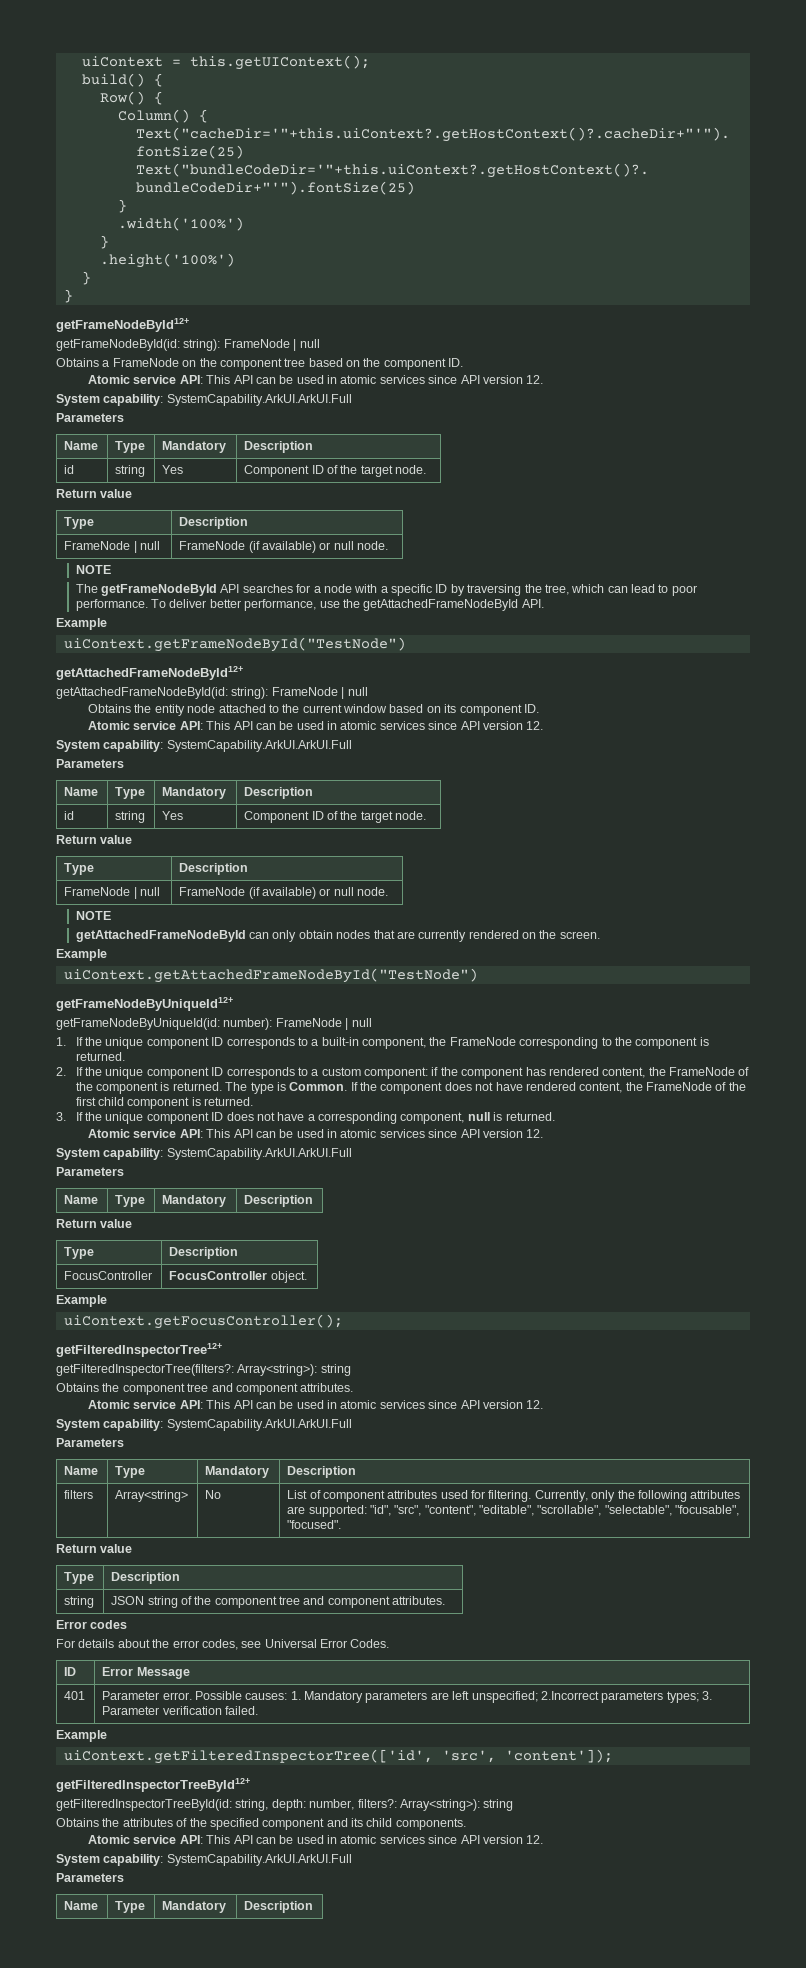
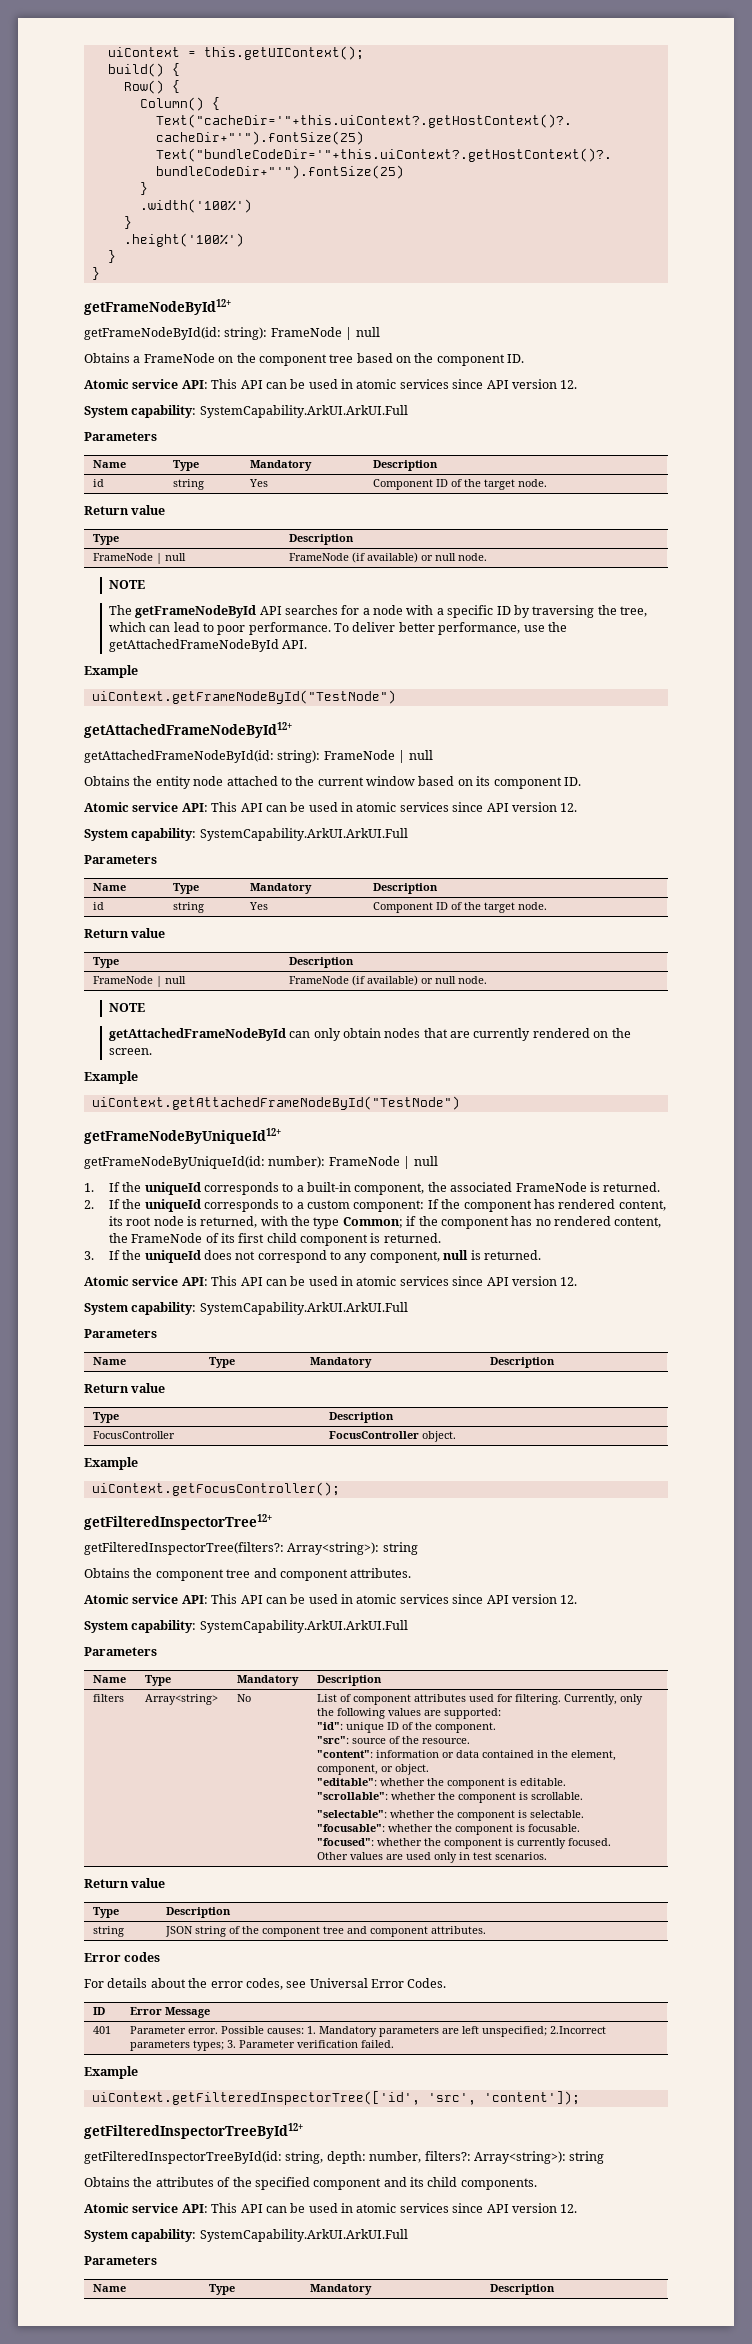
[105,1037,224,1049] unique component ID -> [144,1182,201,1195] uniqueId
[449,1037,698,1049] FrameNode corresponding to the component -> [450,1182,587,1192] associated FrameNode
[105,1067,224,1079] unique component ID -> [144,1199,201,1212] uniqueId
[431,1067,439,1076] if -> [427,1199,439,1209] If
[648,1067,750,1076] [75,1082,746,1094] the FrameNode of the component is returned. The type is Common. If the component does not have rendered content, the FrameNode of the -> [108,1216,662,1229] [108,1233,235,1243] its root node is returned, with the type Common; if the component has no rendered content, the FrameNode of its
[105,1112,398,1124] unique component ID does not have a corresponding -> [144,1250,368,1263] uniqueId does not correspond to any
[690,1490,741,1499] attributes -> [388,1708,422,1716] values
[369,1505,740,1516] [287,1520,342,1529] "id", "src", "content", "editable", "scrollable", "selectable", "focusable", "focused". -> [317,1722,497,1733] [317,1736,471,1744] [317,1750,617,1761] [317,1764,430,1775] [317,1778,567,1789] [317,1792,584,1803] [317,1810,585,1821] [317,1824,581,1835] [317,1838,612,1849] [317,1852,548,1863] // "id": unique ID of the component. // "src": source of the resource. // "content": information or data contained in the element, component, or object. // "editable": whether the component is editable. // "scrollable": whether the component is scrollable. // "selectable": whether the component is selectable. // "focusable": whether the component is focusable. // "focused": whether the component is currently focused. // Other values are used only in test scenarios.

